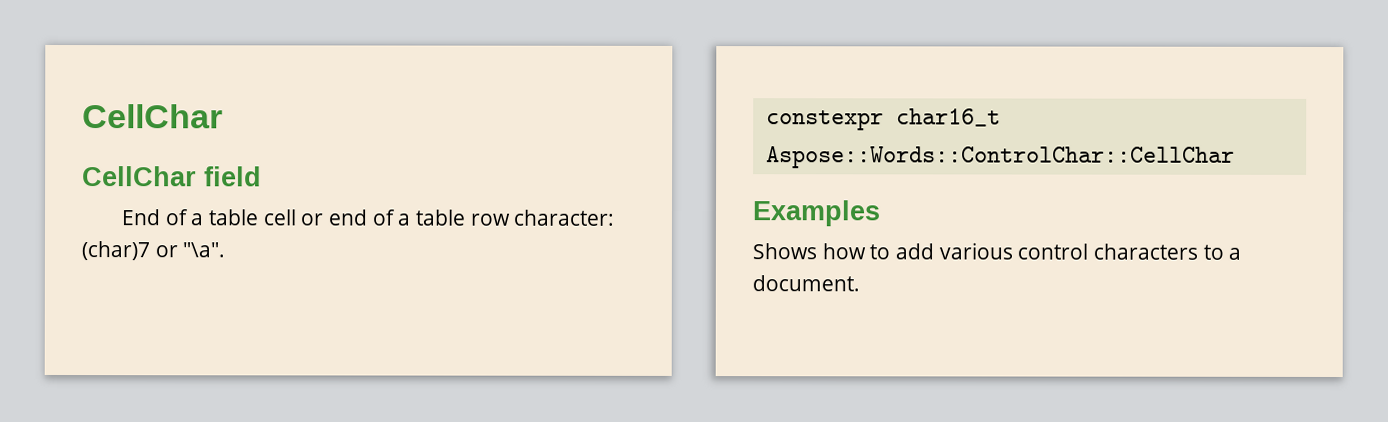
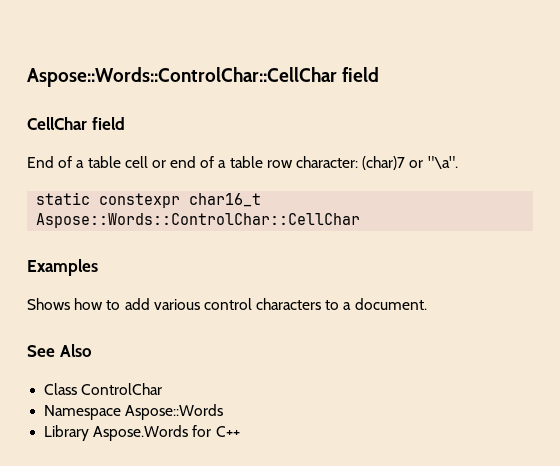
[82,104,223,129] CellChar -> [27,67,380,87] Aspose::Words::ControlChar::CellChar field
(226, 250) none -> [36,192,91,205] static
(860, 283) none -> [27,344,92,357] [44,383,163,395] [44,404,224,420] [44,425,240,441] // See Also // Class ControlChar // Namespace Aspose::Words // Library Aspose.Words for C++

